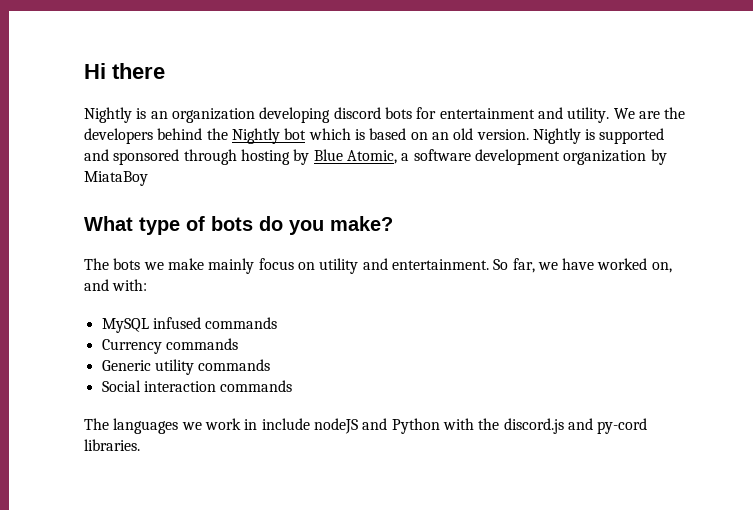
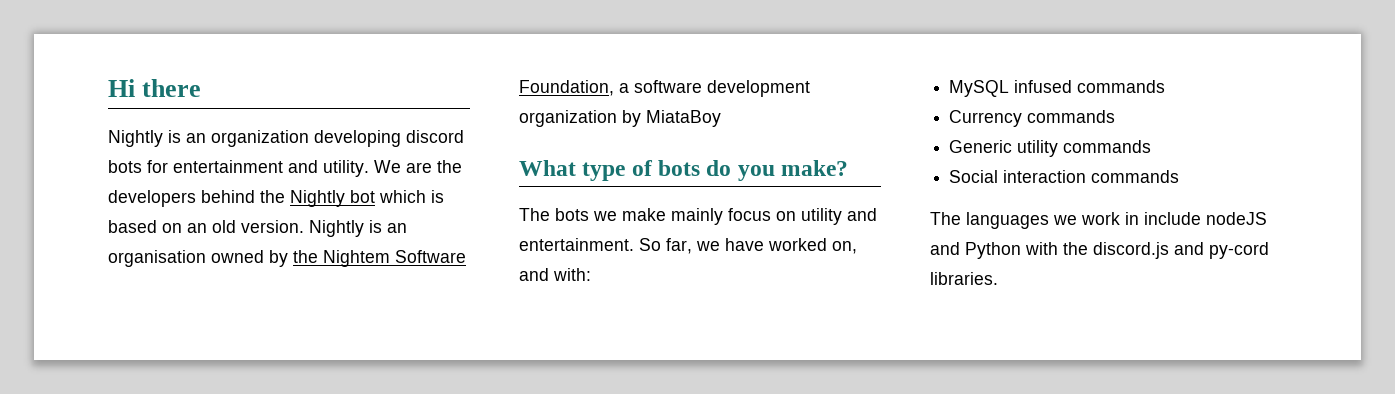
[599,128,665,144] [84,149,397,165] supported and sponsored through hosting by Blue Atomic, -> [387,223,407,233] [108,250,466,267] [519,80,614,96] an organisation owned by the Nightem Software Foundation,

